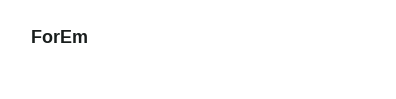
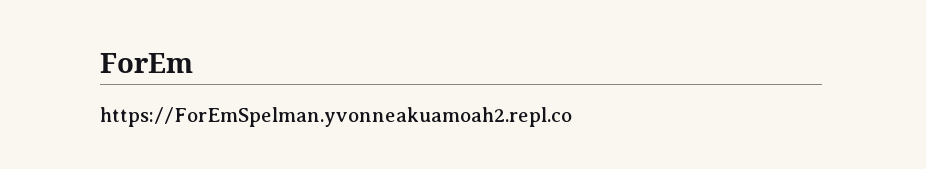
(88, 36) none -> [100,107,572,127] // https://ForEmSpelman.yvonneakuamoah2.repl.co

